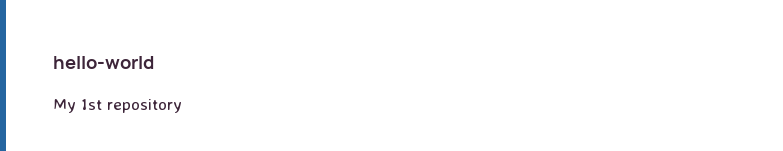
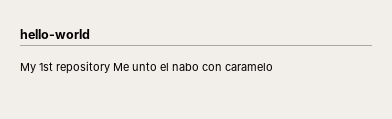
(182, 106) none -> [113,62,273,71] Me unto el nabo con caramelo

